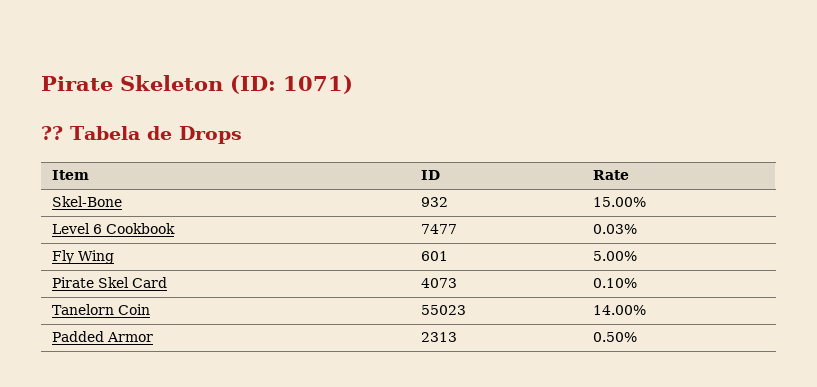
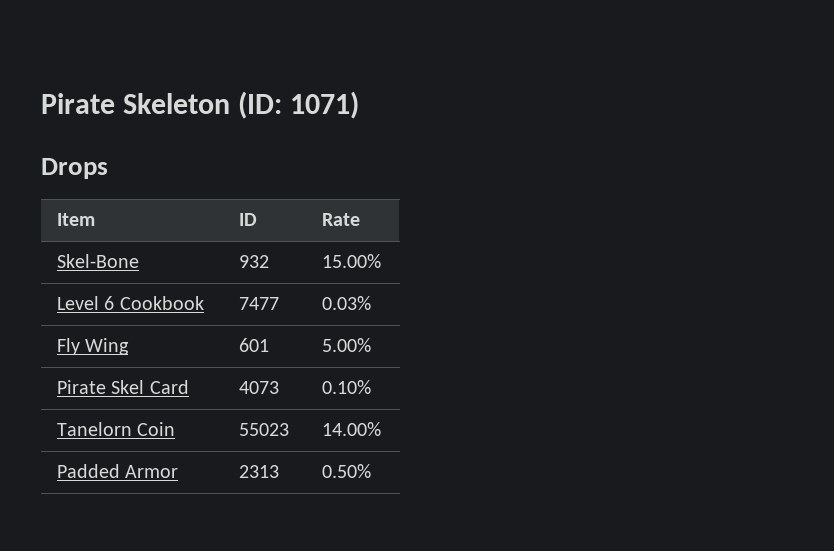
[41,126,172,140] ?? Tabela de -> (360, 105) none

